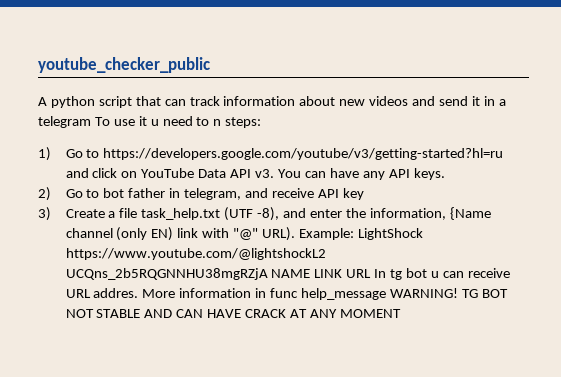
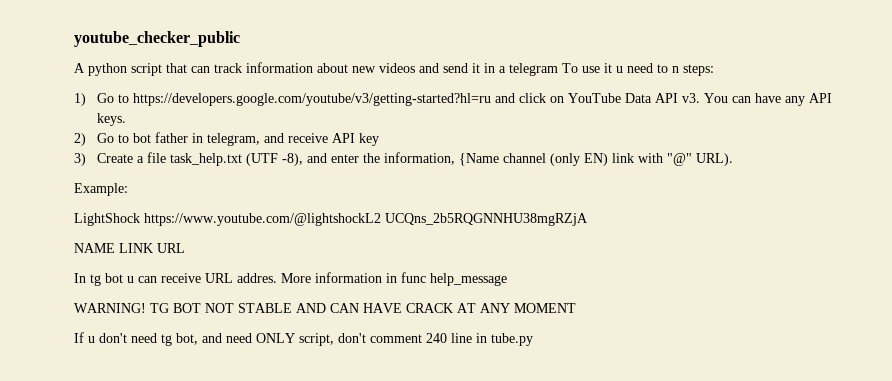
(296, 234) none -> (734, 159) //
(354, 234) none -> (128, 189) //
(268, 274) none -> (588, 219) //
(372, 273) none -> (185, 248) //
(387, 294) none -> (507, 279) //
(401, 313) none -> [74,332,533,346] // If u don't need tg bot, and need ONLY script, don't comment 240 line in tube.py

